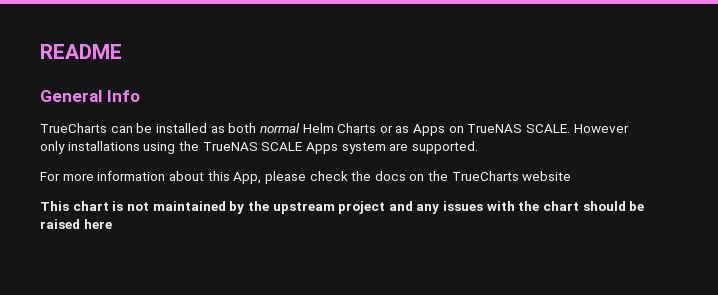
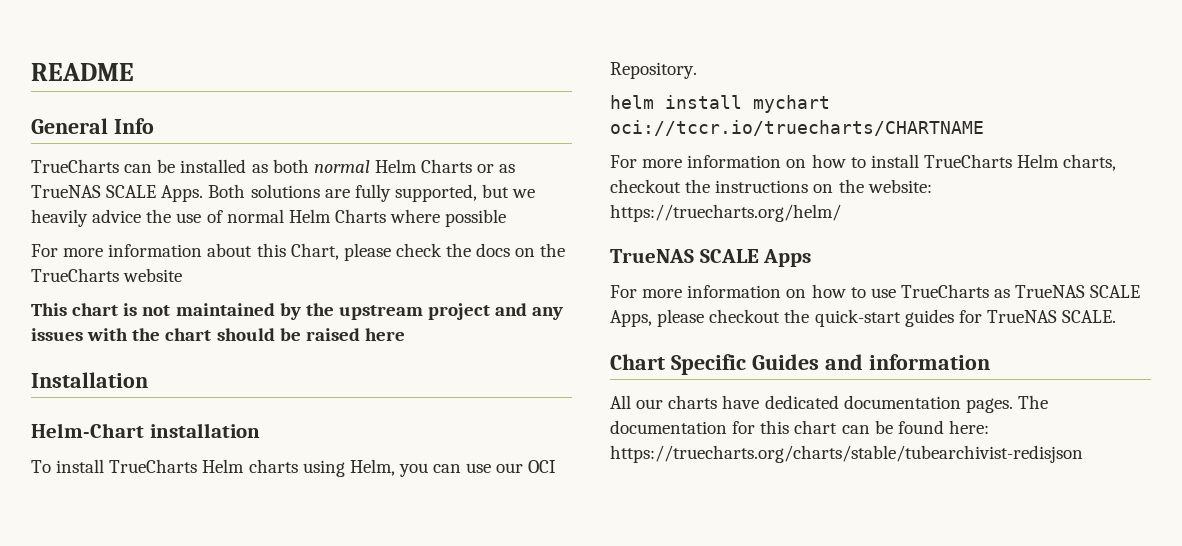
[413,124,629,136] [40,141,478,154] Apps on TrueNAS SCALE. However only installations using the TrueNAS SCALE Apps system are supported. -> [31,184,536,202] [31,209,507,227] TrueNAS SCALE Apps. Both solutions are fully supported, but we heavily advice the use of normal Helm Charts where possible
[233,172,262,184] App, -> [290,243,339,260] Chart,
(112, 224) none -> [31,372,148,388] [31,423,260,438] [31,459,557,477] [610,62,697,79] [610,95,830,113] [610,120,984,136] [610,154,1117,171] [610,179,932,193] [610,204,841,222] [610,249,812,267] [610,284,1141,298] [610,309,1117,327] [610,354,990,375] [610,395,1048,413] [610,420,989,434] [610,445,1083,463] // Installation // Helm-Chart installation // To install TrueCharts Helm charts using Helm, you can use our OCI Repository. // helm install mychart oci://tccr.io/truecharts/CHARTNAME // For more information on how to install TrueCharts Helm charts, checkout the instructions on the website: https://truecharts.org/helm/ // TrueNAS SCALE Apps // For more information on how to use TrueCharts as TrueNAS SCALE Apps, please checkout the quick-start guides for TrueNAS SCALE. // Chart Specific Guides and information // All our charts have dedicated documentation pages. The documentation for this chart can be found here: https://truecharts.org/charts/stable/tubearchivist-redisjson

